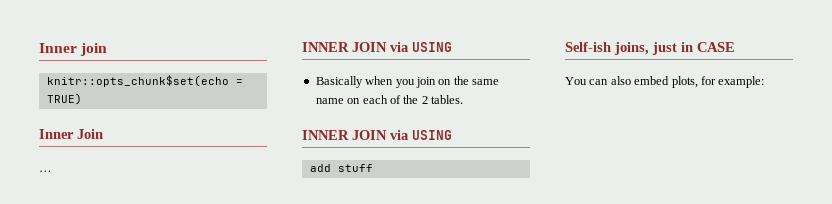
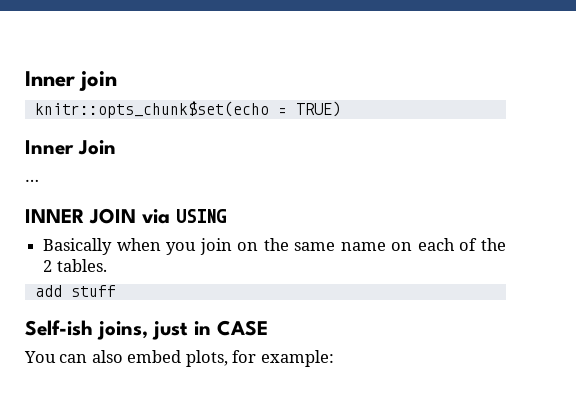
[302,130,452,140] // INNER JOIN via USING -> (107, 265) none

